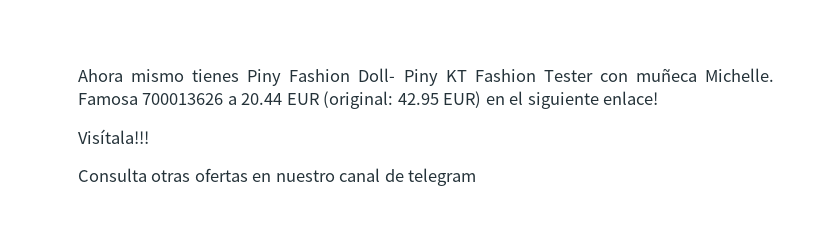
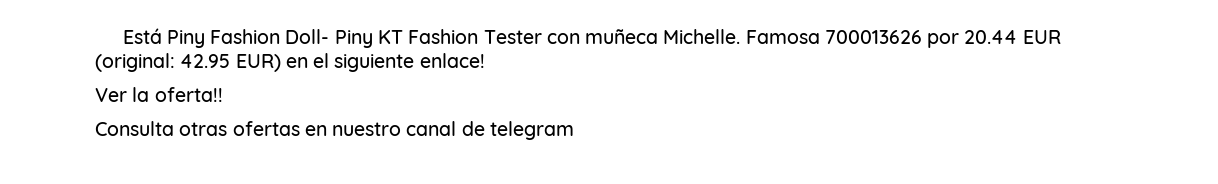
[78,69,240,82] Ahora mismo tienes -> [122,28,162,44] Está
[227,96,237,105] a -> [927,33,960,48] por
[78,129,149,144] Visítala!!! -> [95,87,223,102] Ver la oferta!!

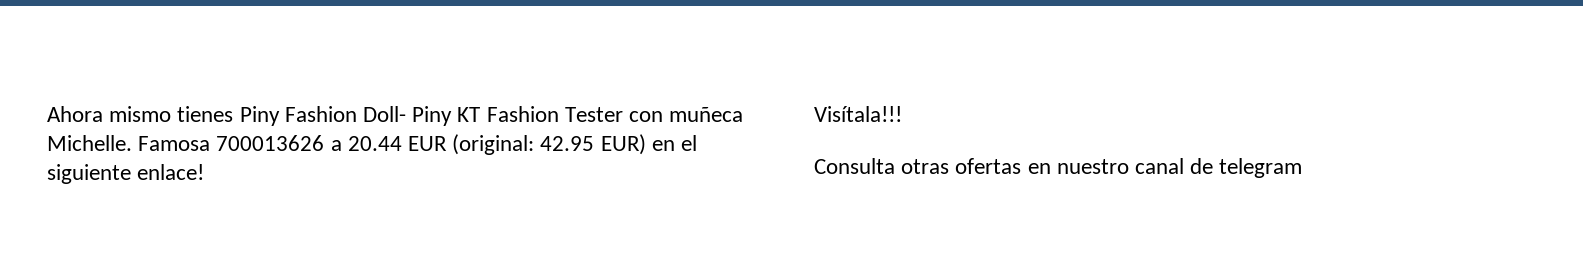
[122,28,162,44] Está -> [47,106,234,122] Ahora mismo tienes
[927,33,960,48] por -> [330,140,342,151] a
[95,87,223,102] Ver la oferta!! -> [814,106,902,122] Visítala!!!

